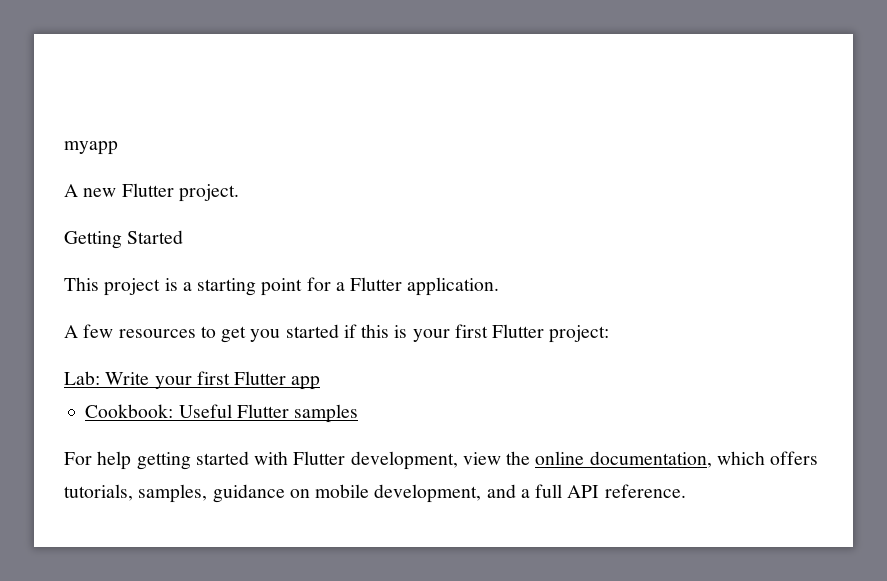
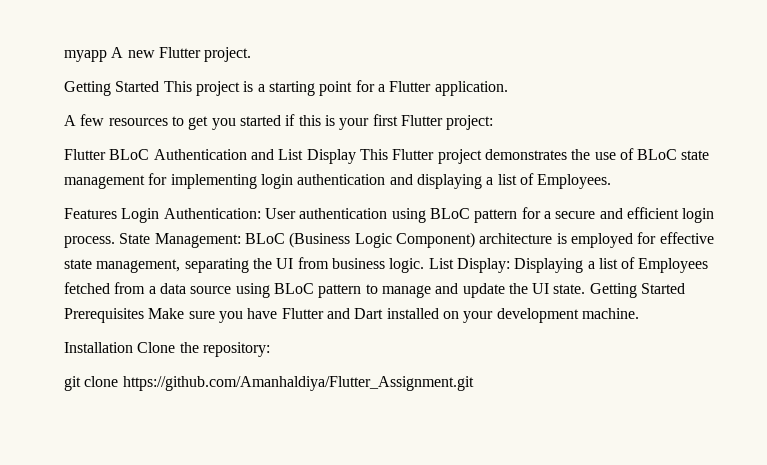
(118, 148) // -> (107, 56) none
(184, 237) // -> (160, 86) none
[64,371,321,390] [85,404,359,423] [64,451,819,470] [64,484,686,503] Lab: Write your first Flutter app // Cookbook: Useful Flutter samples // For help getting started with Flutter development, view the online documentation, which offers tutorials, samples, guidance on mobile development, and a full API reference. -> [64,148,710,164] [64,173,612,189] [64,207,715,223] [64,232,714,248] [64,257,709,273] [64,282,686,298] [64,308,639,323] [64,342,270,357] [64,376,474,391] Flutter BLoC Authentication and List Display This Flutter project demonstrates the use of BLoC state management for implementing login authentication and displaying a list of Employees. // Features Login Authentication: User authentication using BLoC pattern for a secure and efficient login process. State Management: BLoC (Business Logic Component) architecture is employed for effective state management, separating the UI from business logic. List Display: Displaying a list of Employees fetched from a data source using BLoC pattern to manage and update the UI state. Getting Started Prerequisites Make sure you have Flutter and Dart installed on your development machine. // Installation Clone the repository: // git clone https://github.com/Amanhaldiya/Flutter_Assignment.git

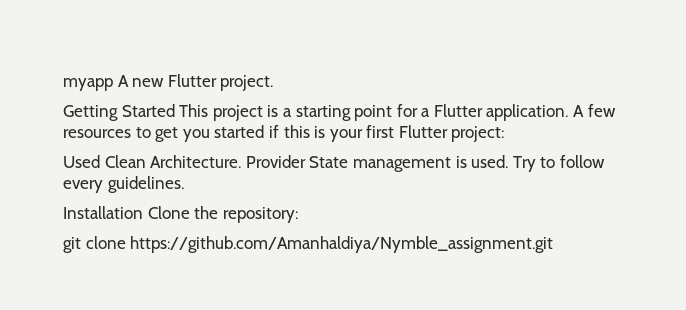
(508, 88) // -> (569, 112) none
[64,148,710,164] [64,173,612,189] [64,207,715,223] [64,232,714,248] [64,257,709,273] [64,282,686,298] [64,308,639,323] Flutter BLoC Authentication and List Display This Flutter project demonstrates the use of BLoC state management for implementing login authentication and displaying a list of Employees. // Features Login Authentication: User authentication using BLoC pattern for a secure and efficient login process. State Management: BLoC (Business Logic Component) architecture is employed for effective state management, separating the UI from business logic. List Display: Displaying a list of Employees fetched from a data source using BLoC pattern to manage and update the UI state. Getting Started Prerequisites Make sure you have Flutter and Dart installed on your development machine. -> [63,155,605,172] [63,176,184,193] Used Clean Architecture. Provider State management is used. Try to follow every guidelines.
[122,376,474,391] https://github.com/Amanhaldiya/Flutter_Assignment.git -> [130,236,554,253] https://github.com/Amanhaldiya/Nymble_assignment.git

